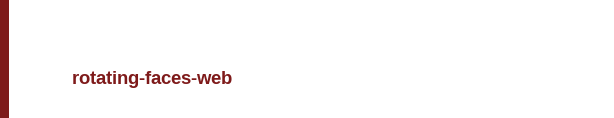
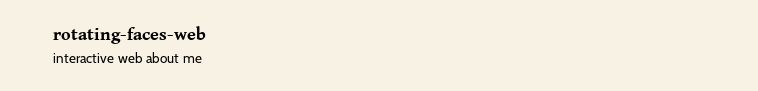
(232, 79) none -> [53,52,202,63] // interactive web about me

